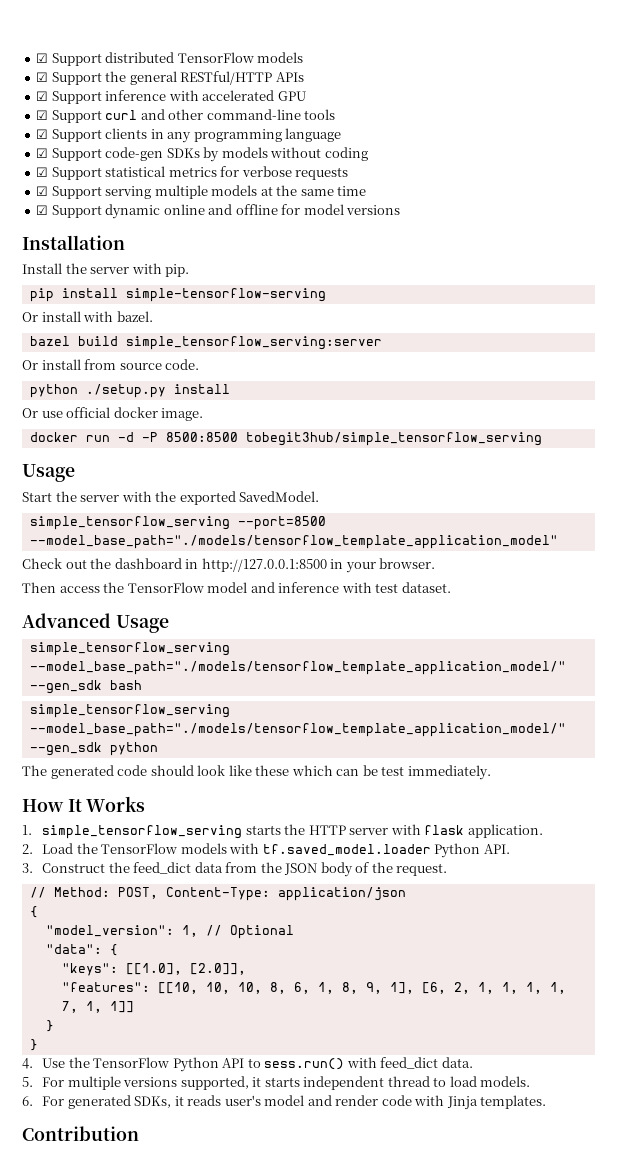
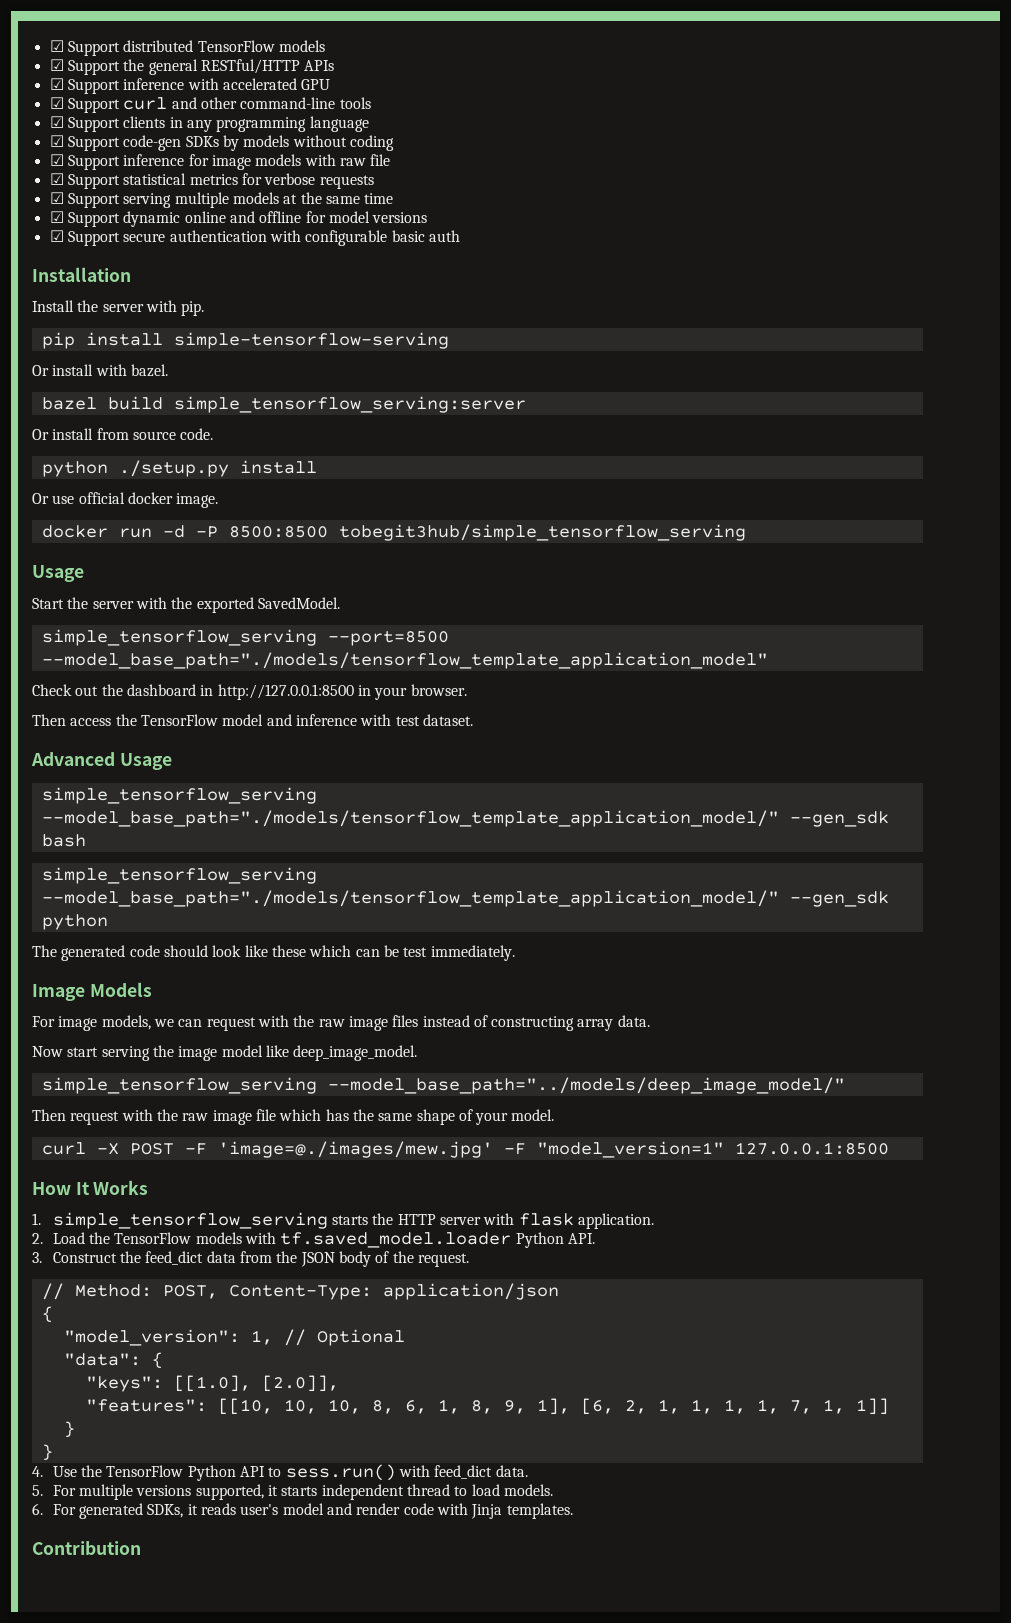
(368, 154) none -> [49,154,391,170] // ☑ Support inference for image models with raw file
(401, 210) none -> [49,230,460,246] // ☑ Support secure authentication with configurable basic auth
(491, 772) none -> [32,982,152,1001] [32,1015,650,1031] [32,1045,418,1061] [41,1077,845,1094] [32,1109,555,1125] [41,1141,889,1158] // Image Models // For image models, we can request with the raw image files instead of constructing array data. // Now start serving the image model like deep_image_model. // simple_tensorflow_serving --model_base_path="../models/deep_image_model/" // Then request with the raw image file which has the same shape of your model. // curl -X POST -F 'image=@./images/mew.jpg' -F "model_version=1" 127.0.0.1:8500

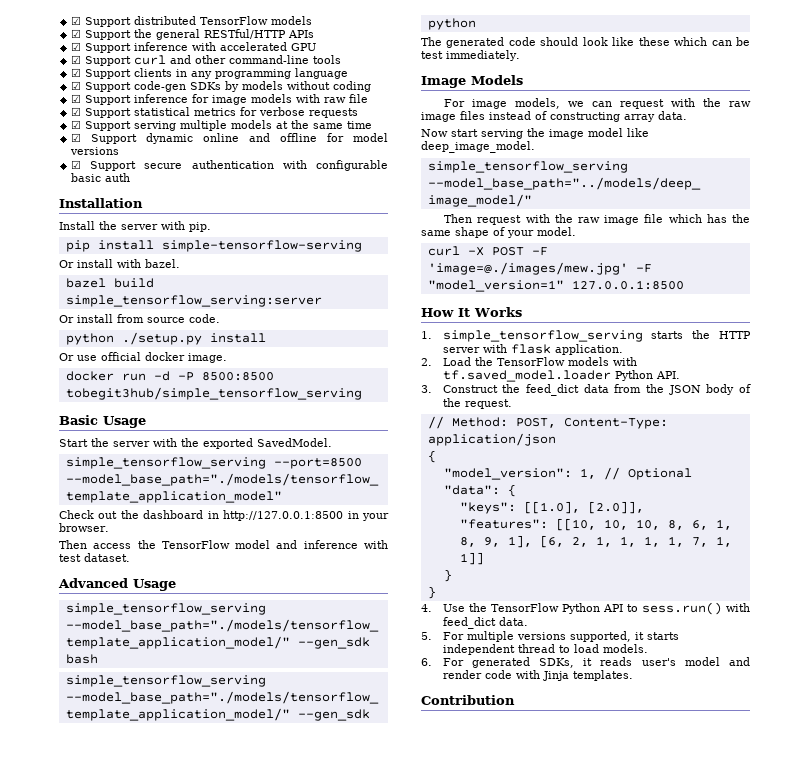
(746, 532) none -> [59,415,98,425] Basic

